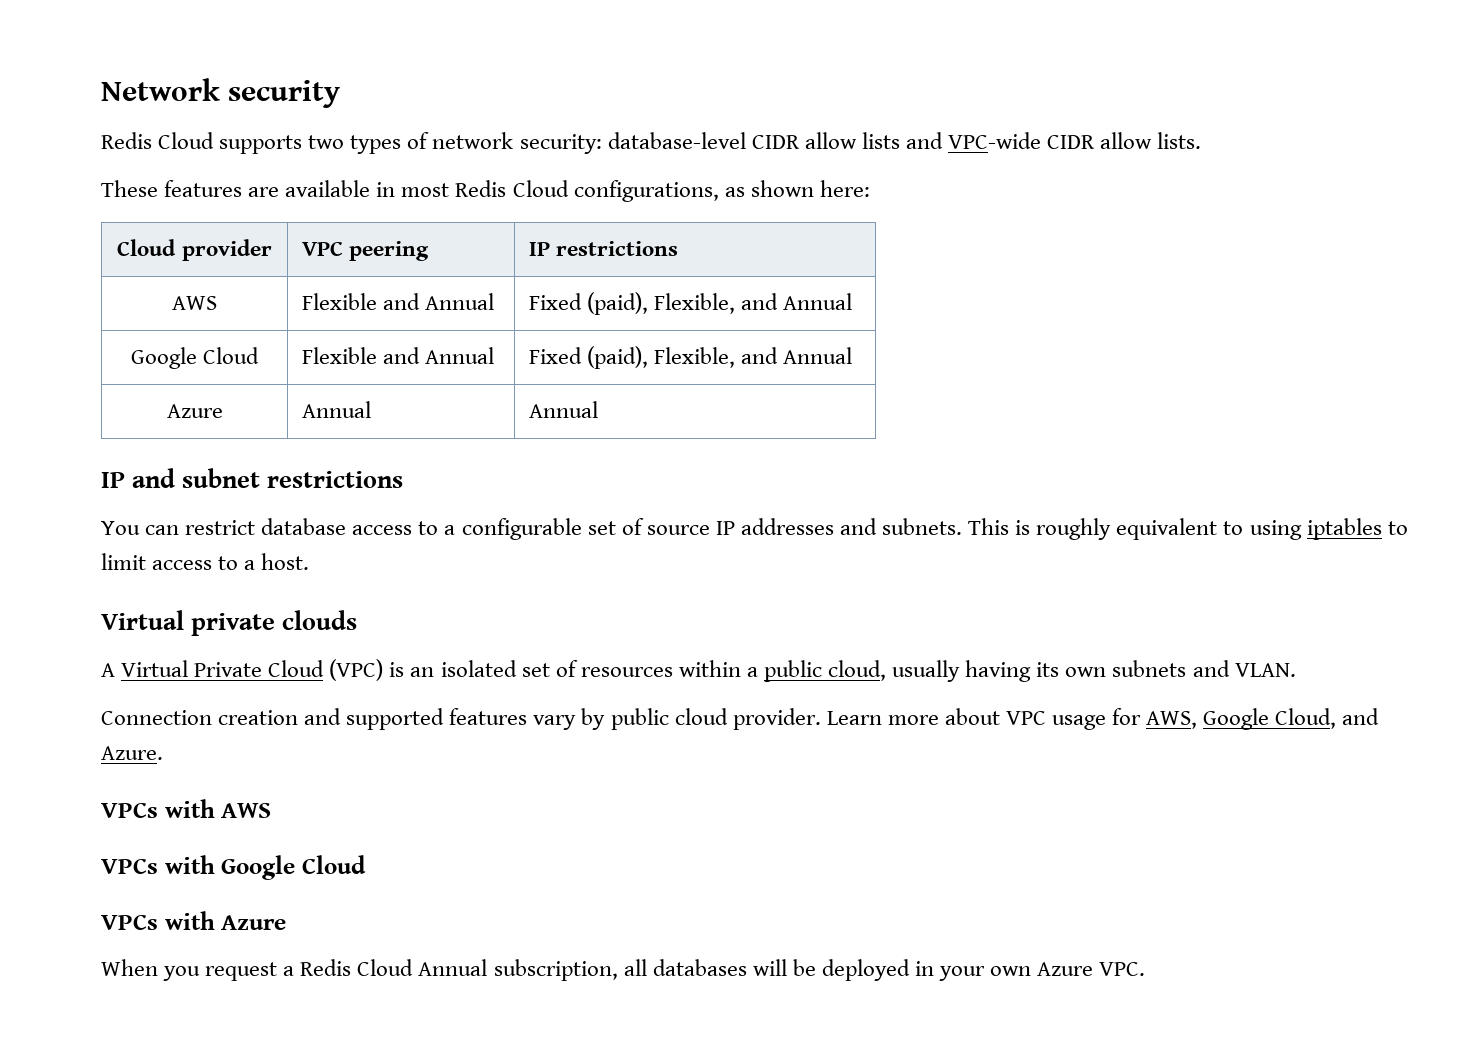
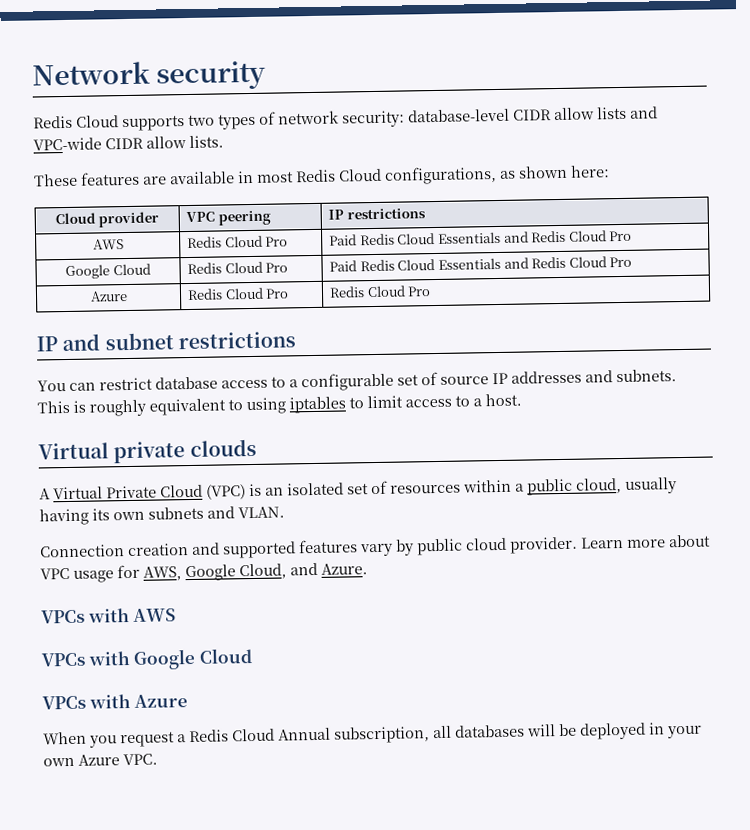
[301,293,495,310] [528,292,853,315] [130,347,260,369] [301,347,495,364] [528,346,853,369] [166,404,223,418] [301,401,371,418] [528,401,598,418] Flexible and Annual | Fixed (paid), Flexible, and Annual // Google Cloud | Flexible and Annual | Fixed (paid), Flexible, and Annual // Azure | Annual | Annual -> [187,235,289,249] [329,230,633,246] [65,263,151,280] [187,261,289,275] [329,256,633,272] [89,291,128,302] [187,287,290,301] [329,285,432,298] Redis Cloud Pro | Paid Redis Cloud Essentials and Redis Cloud Pro // Google Cloud | Redis Cloud Pro | Paid Redis Cloud Essentials and Redis Cloud Pro // Azure | Redis Cloud Pro | Redis Cloud Pro

